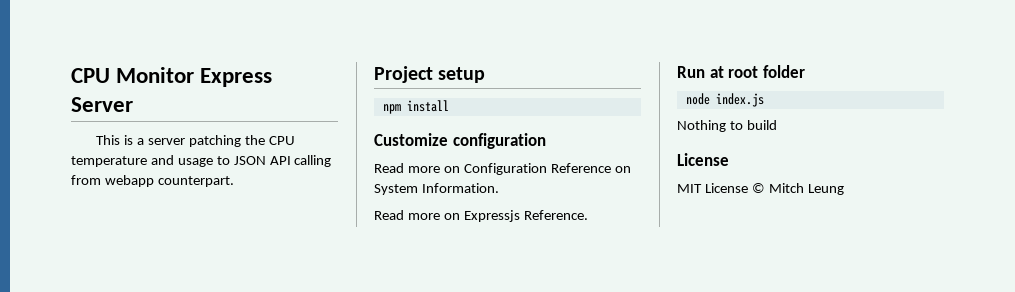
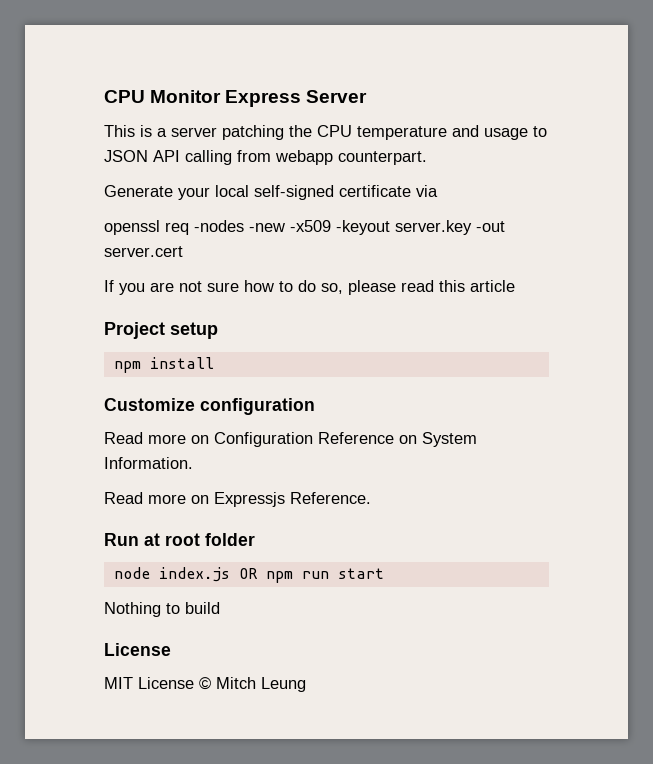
(234, 181) none -> [104,185,438,200] [104,220,505,235] [104,246,183,257] [104,280,515,295] // Generate your local self-signed certificate via // openssl req -nodes -new -x509 -keyout server.key -out server.cert // If you are not sure how to do so, please read this article
(764, 100) none -> [238,568,384,583] OR npm run start

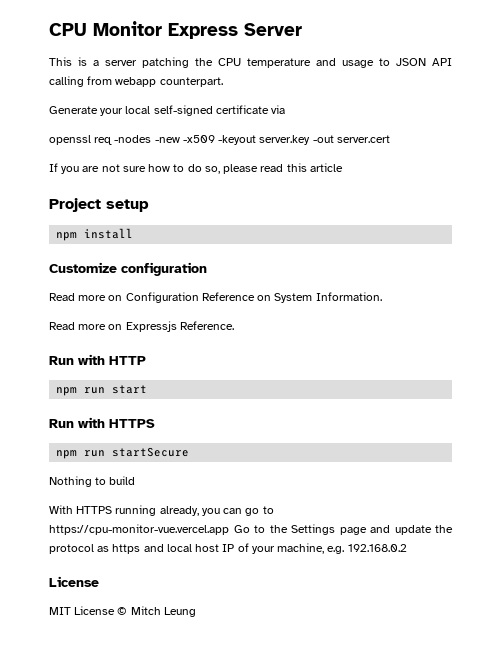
[144,533,255,546] [113,567,384,583] [104,602,220,617] at root folder // node index.js OR npm run start // Nothing to build -> [78,354,146,365] [56,385,148,396] [49,417,155,428] [56,447,190,459] [49,476,136,487] [49,505,274,516] [49,524,453,535] [49,543,407,554] with HTTP // npm run start // Run with HTTPS // npm run startSecure // Nothing to build // With HTTPS running already, you can go to https://cpu-monitor-vue.vercel.app Go to the Settings page and update the protocol as https and local host IP of your machine, e.g. 192.168.0.2

